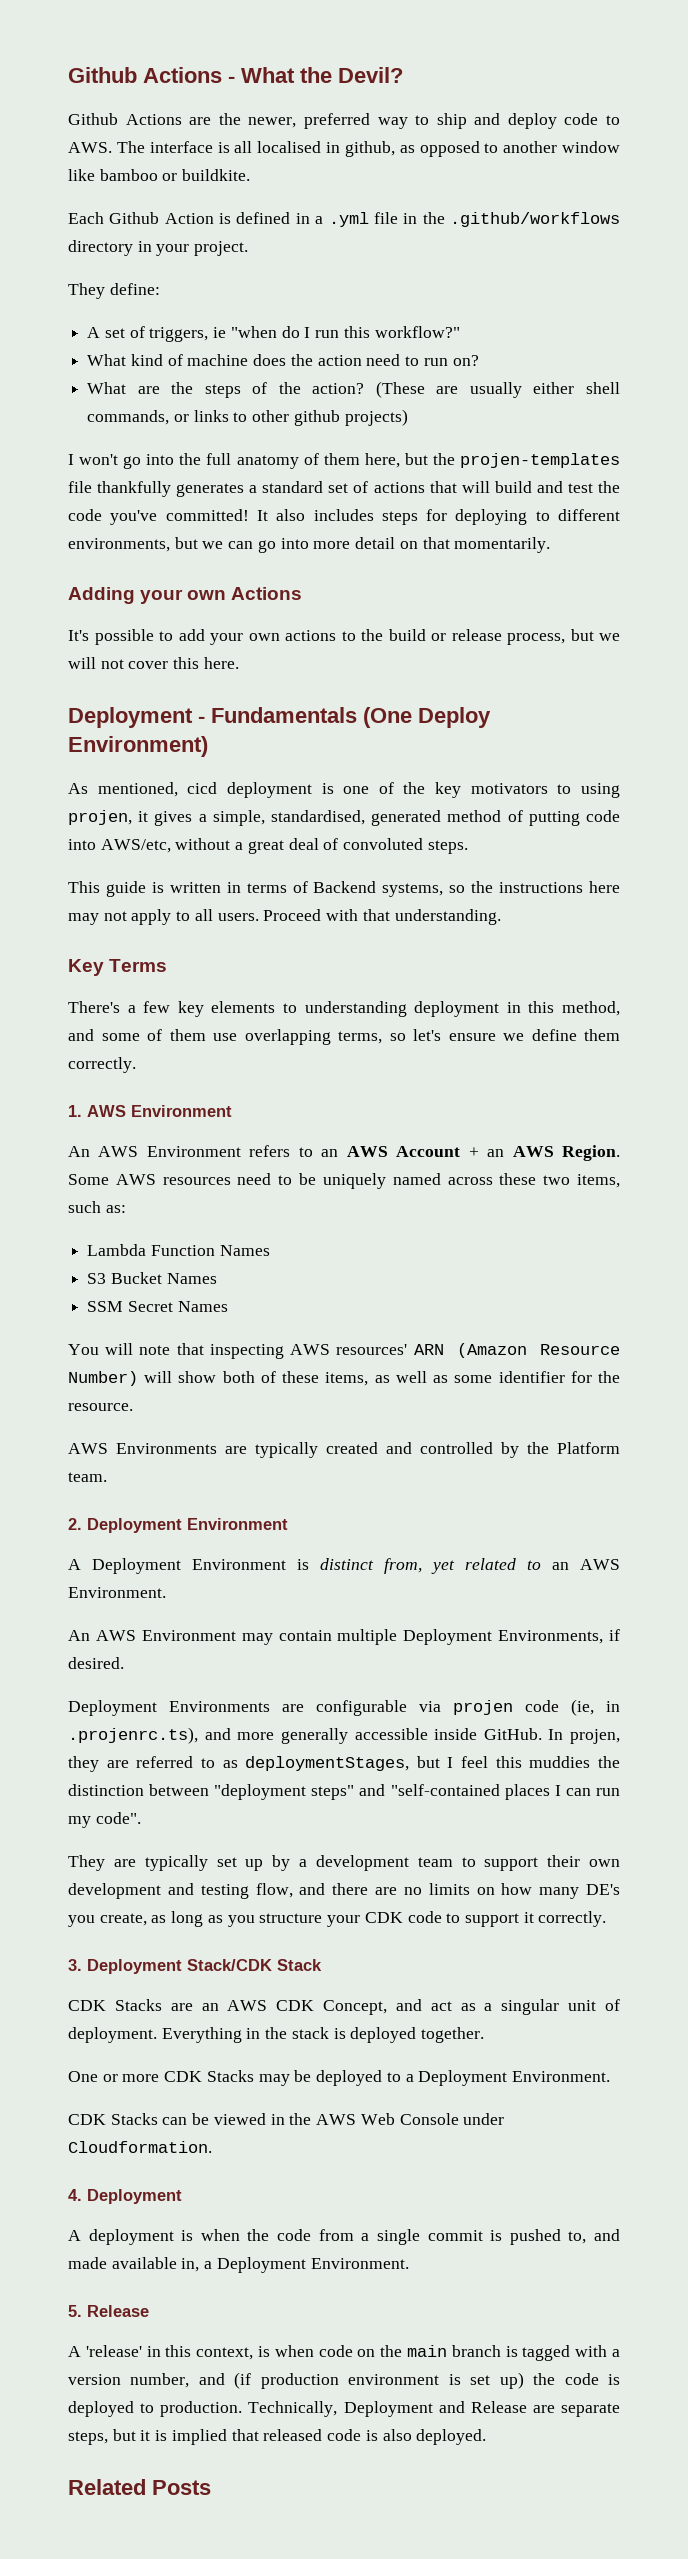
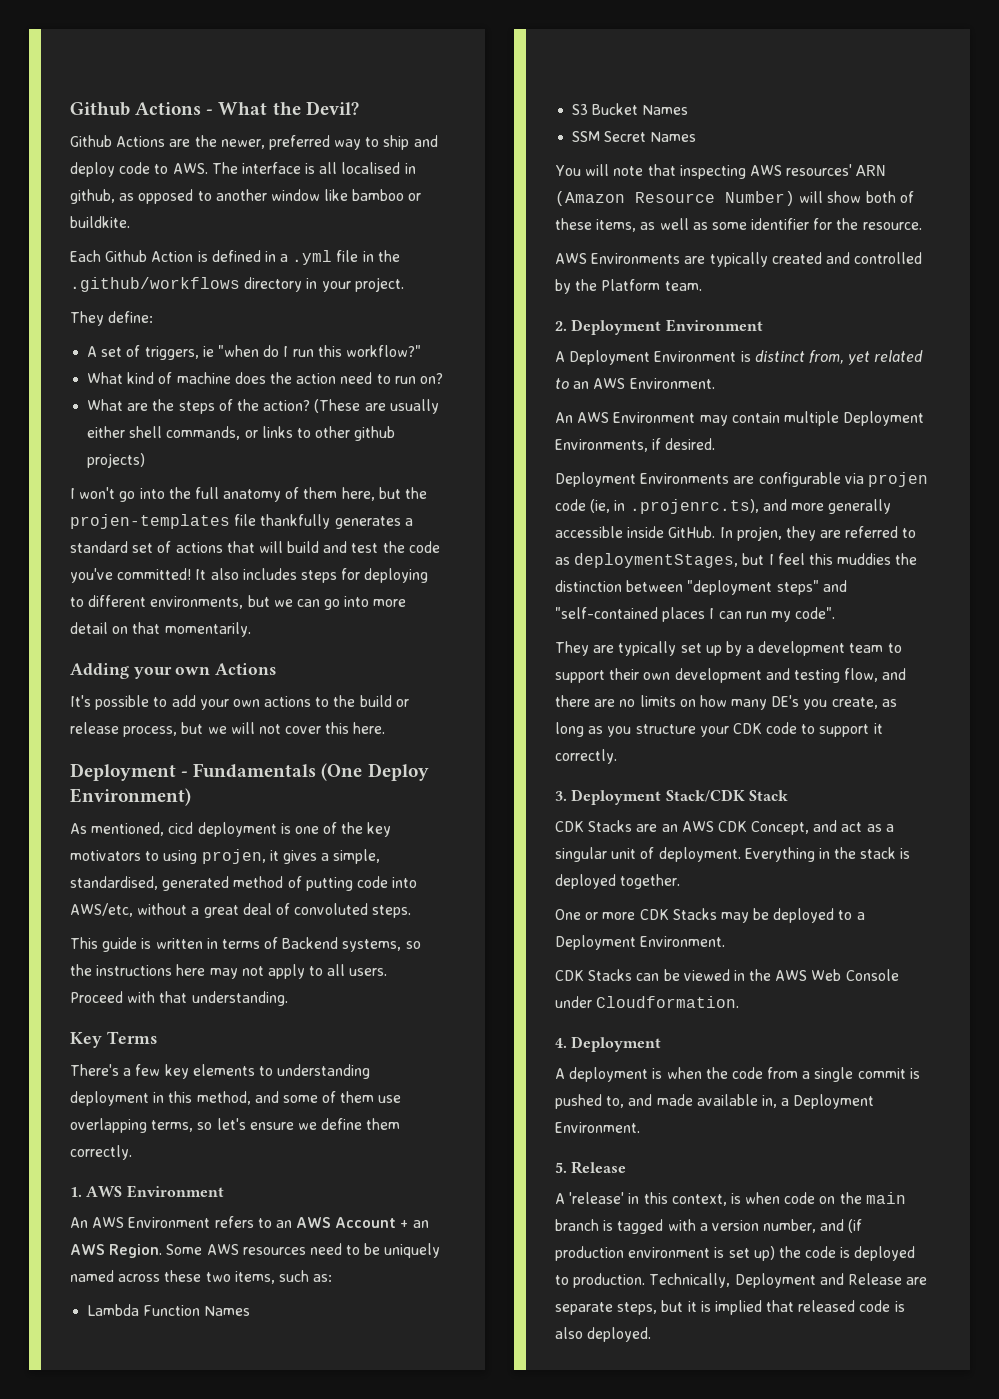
[68,2479,211,2495] // Related Posts -> (652, 1334) none

